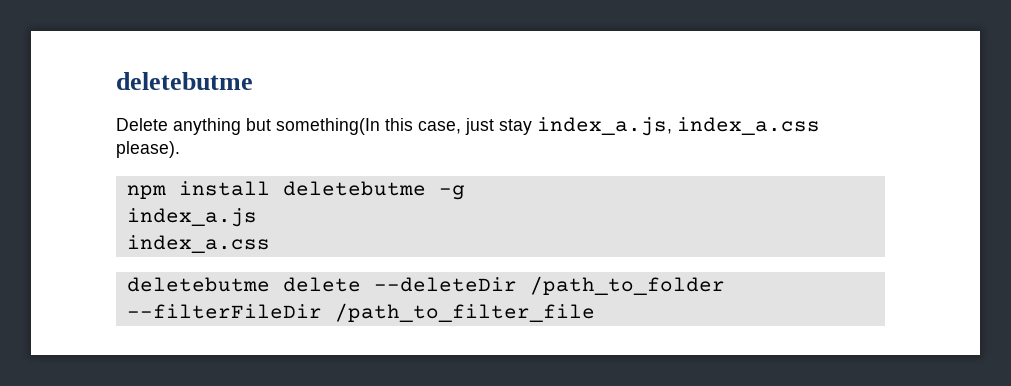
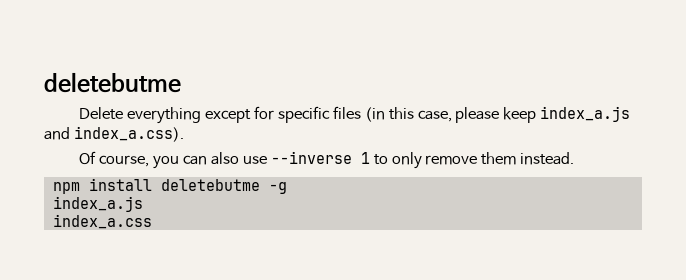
[173,117,820,136] [116,141,180,158] anything but something(In this case, just stay index_a.js, index_a.css please). -> [127,106,631,124] [44,126,184,142] [79,151,575,169] everything except for specific files (in this case, please keep index_a.js and index_a.css). // Of course, you can also use --inverse 1 to only remove them instead.
[126,276,725,295] [126,303,595,322] // deletebutme delete --deleteDir /path_to_folder --filterFileDir /path_to_filter_file -> (152, 221) none

